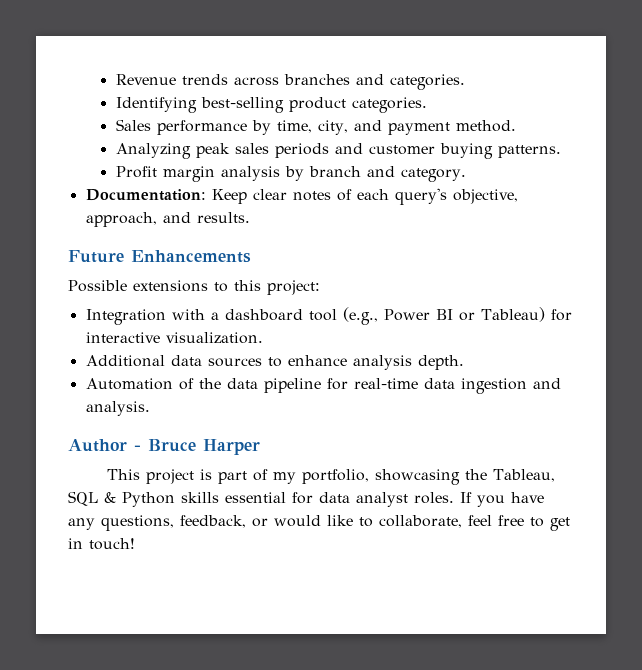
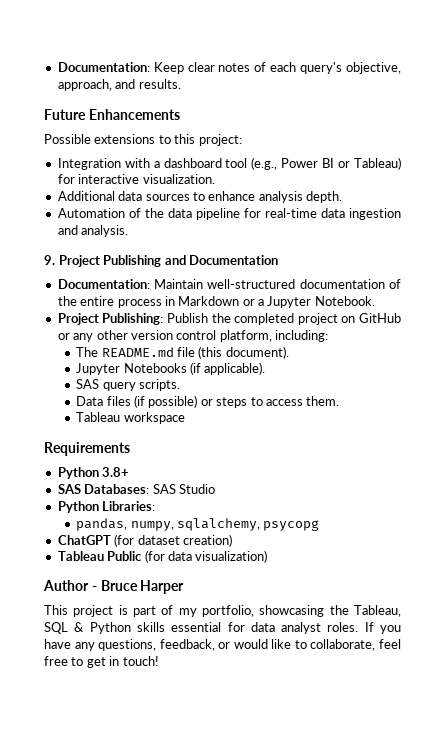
[115,74,465,90] [115,97,427,113] [115,119,516,135] [115,143,561,159] [115,166,466,182] Revenue trends across branches and categories. // Identifying best-selling product categories. // Sales performance by time, city, and payment method. // Analyzing peak sales periods and customer buying patterns. // Profit margin analysis by branch and category. // -> (57, 67) none
(150, 408) none -> [44,255,279,267] [57,279,401,289] [57,296,375,308] [57,313,401,325] [57,330,328,342] [76,346,289,359] [76,362,266,375] [76,379,181,391] [76,395,340,408] [76,412,185,424] [44,442,130,456] [57,467,130,479] [57,484,215,494] [57,501,156,513] [76,518,320,531] [57,534,232,547] [57,550,268,563] // 9. Project Publishing and Documentation // Documentation: Maintain well-structured documentation of the entire process in Markdown or a Jupyter Notebook. // Project Publishing: Publish the completed project on GitHub or any other version control platform, including: // The README.md file (this document). // Jupyter Notebooks (if applicable). // SAS query scripts. // Data files (if possible) or steps to access them. // Tableau workspace // Requirements // Python 3.8+ // SAS Databases: SAS Studio // Python Libraries: // pandas, numpy, sqlalchemy, psycopg // ChatGPT (for dataset creation) // Tableau Public (for data visualization)

